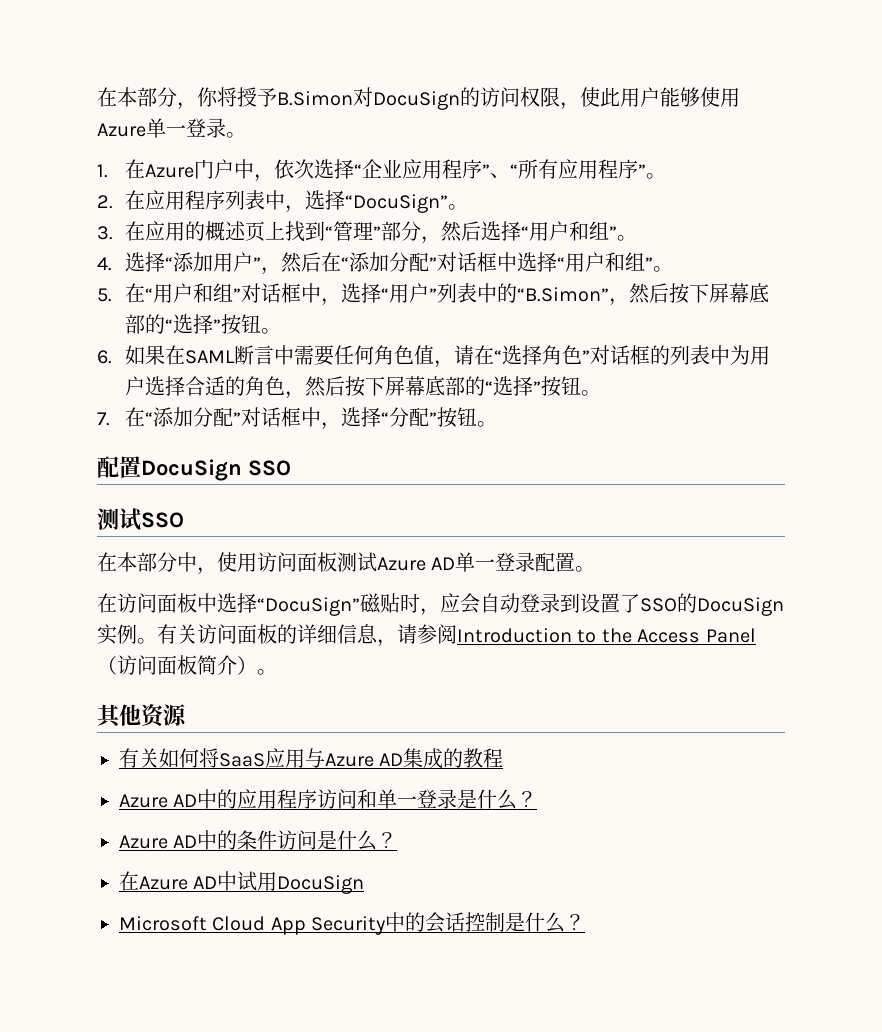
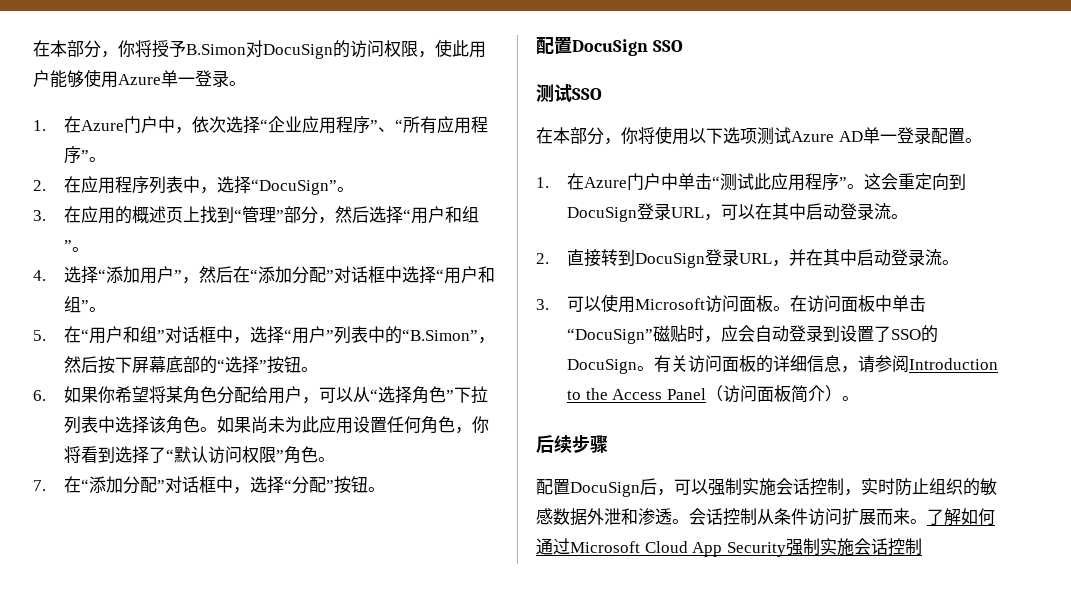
[165,345,771,368] [125,376,582,399] 在SAML断言中需要任何角色值，请在“选择角色”对话框的列表中为用户选择合适的角色，然后按下屏幕底部的“选择”按钮 -> [98,386,489,404] [64,416,490,434] [64,446,319,464] 你希望将某角色分配给用户，可以从“选择角色”下拉列表中选择该角色。如果尚未为此应用设置任何角色，你将看到选择了“默认访问权限”角色
[177,552,337,575] 中，使用访问面板 -> [604,126,757,145] ，你将使用以下选项
(596, 569) none -> [536,173,967,191] [567,203,909,222] [536,249,960,268] [536,294,791,313] 1.在Azure门户中单击“测试此应用程序”。这会重定向到DocuSign登录URL，可以在其中启动登录流。 // 2.直接转到DocuSign登录URL，并在其中启动登录流。 // 3.可以使用Microsoft访问面板。
[217,593,257,613] 选择 -> [892,295,927,312] 单击
[97,624,137,645] 实例 -> (638, 366) none
[97,704,187,728] [119,748,504,769] [119,789,538,810] [119,830,398,851] [119,871,365,894] [119,912,586,935] 其他资源 // 有关如何将SaaS应用与Azure AD集成的教程 // Azure AD中的应用程序访问和单一登录是什么？ // Azure AD中的条件访问是什么？ // 在Azure AD中试用DocuSign // Microsoft Cloud App Security中的会话控制是什么？ -> [536,435,608,453] [536,478,997,497] [536,508,995,526] [536,538,922,557] 后续步骤 // 配置DocuSign后，可以强制实施会话控制，实时防止组织的敏感数据外泄和渗透。会话控制从条件访问扩展而来。了解如何通过Microsoft Cloud App Security强制实施会话控制

